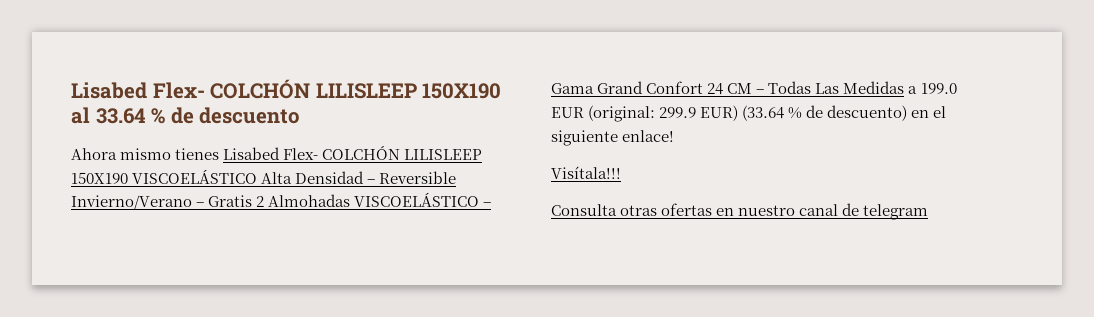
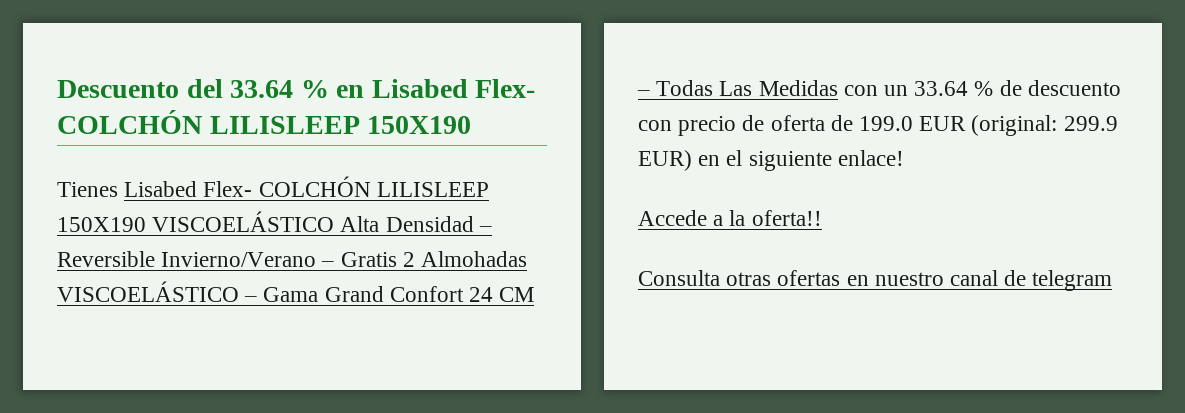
[71,79,502,99] [71,107,300,124] [71,148,220,160] Lisabed Flex- COLCHÓN LILISLEEP 150X190 al 33.64 % de descuento // Ahora mismo tienes -> [57,79,536,98] [57,110,472,134] [57,182,118,197] Descuento del 33.64 % en Lisabed Flex- COLCHÓN LILISLEEP 150X190 // Tienes
[908,86,918,94] a -> [843,80,1121,96] [638,115,853,136] con un 33.64 % de descuento con precio de oferta de
[742,105,908,121] (33.64 % de descuento) -> (692, 160) none
[551,166,621,179] Visítala!!! -> [638,210,822,226] Accede a la oferta!!

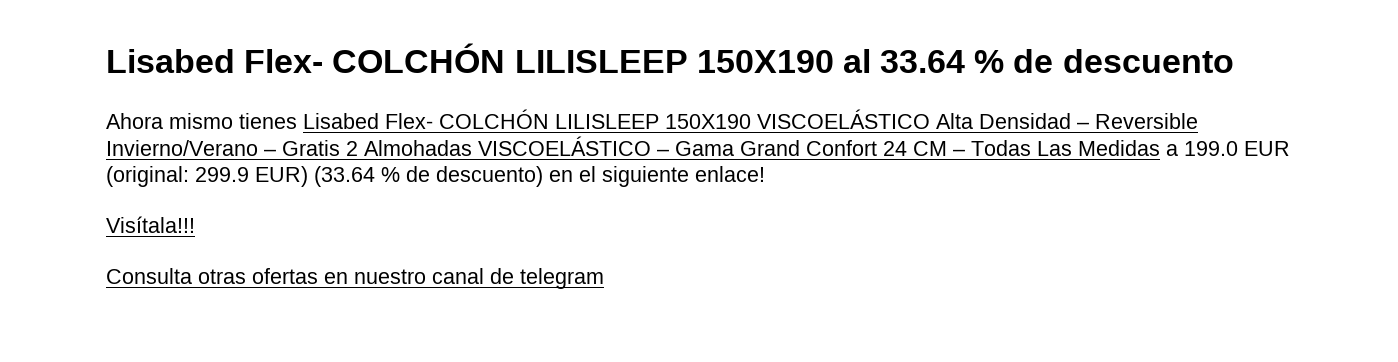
[57,79,536,98] [57,110,472,134] [57,182,118,197] Descuento del 33.64 % en Lisabed Flex- COLCHÓN LILISLEEP 150X190 // Tienes -> [106,43,1234,73] [106,113,297,129] Lisabed Flex- COLCHÓN LILISLEEP 150X190 al 33.64 % de descuento // Ahora mismo tienes
[843,80,1121,96] [638,115,853,136] con un 33.64 % de descuento con precio de oferta de -> [1166,144,1178,156] a
(692, 160) none -> [314,166,543,187] (33.64 % de descuento)
[638,210,822,226] Accede a la oferta!! -> [106,216,195,233] Visítala!!!

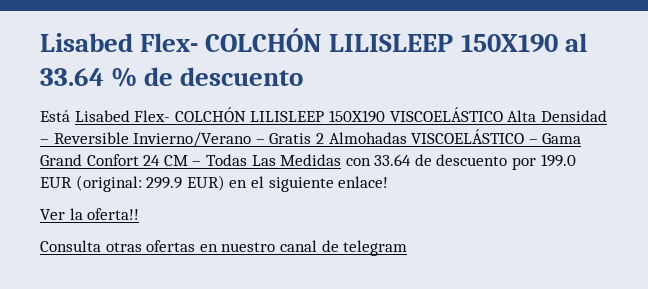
[106,113,297,129] Ahora mismo tienes -> [40,110,70,122] Está
[1166,144,1178,156] a -> [345,154,537,170] con 33.64 de descuento por
[314,166,543,187] (33.64 % de descuento) -> (225, 183) none
[106,216,195,233] Visítala!!! -> [40,208,140,220] Ver la oferta!!

